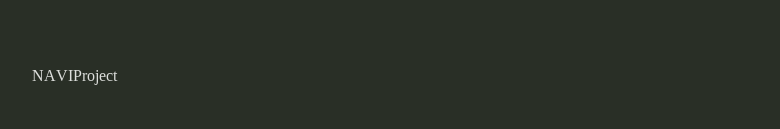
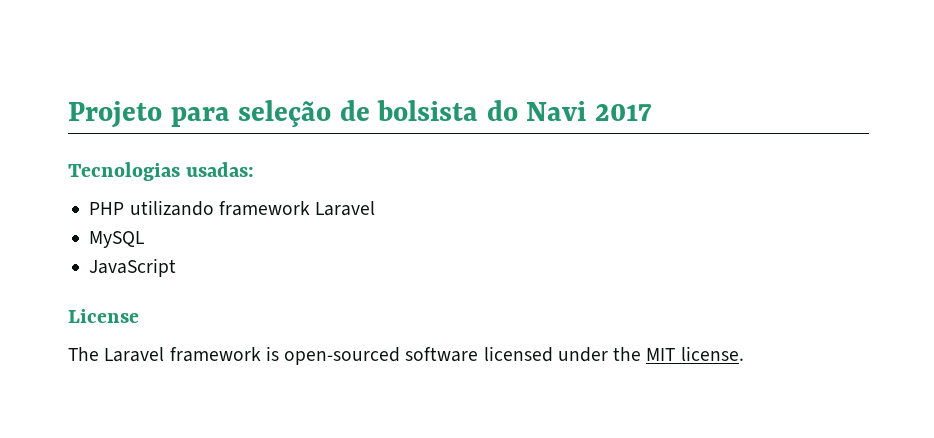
[32,70,118,85] NAVIProject -> [68,100,652,128] [68,162,255,181] [89,200,376,216] [89,231,145,248] [89,258,177,277] [68,309,139,323] [68,346,744,365] Projeto para seleção de bolsista do Navi 2017 // Tecnologias usadas: // PHP utilizando framework Laravel // MySQL // JavaScript // License // The Laravel framework is open-sourced software licensed under the MIT license.

